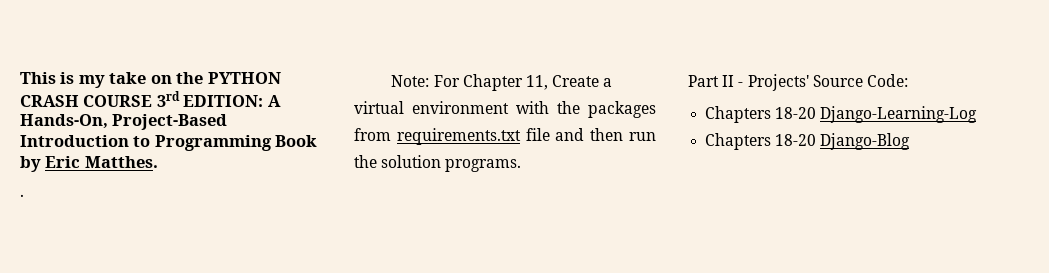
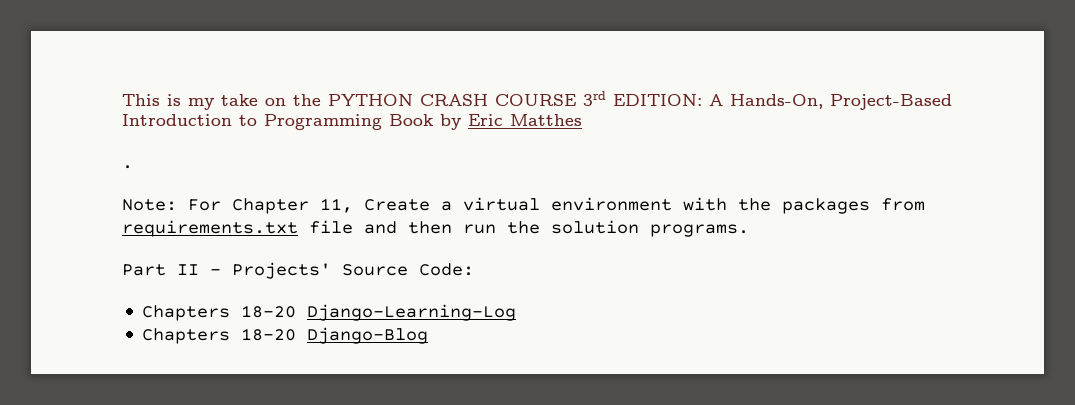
[84,156,158,168] Matthes. -> [510,114,582,126] Matthes

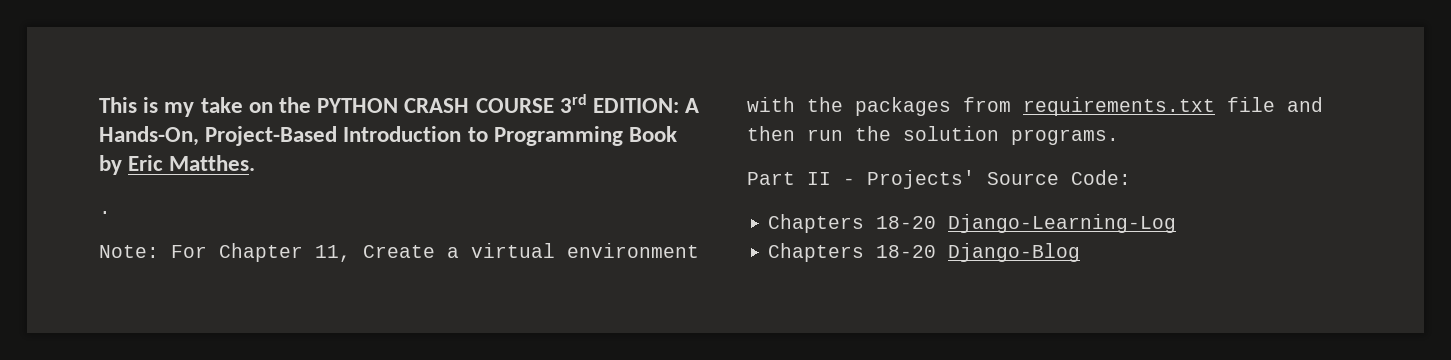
[510,114,582,126] Matthes -> [169,155,256,171] Matthes.

